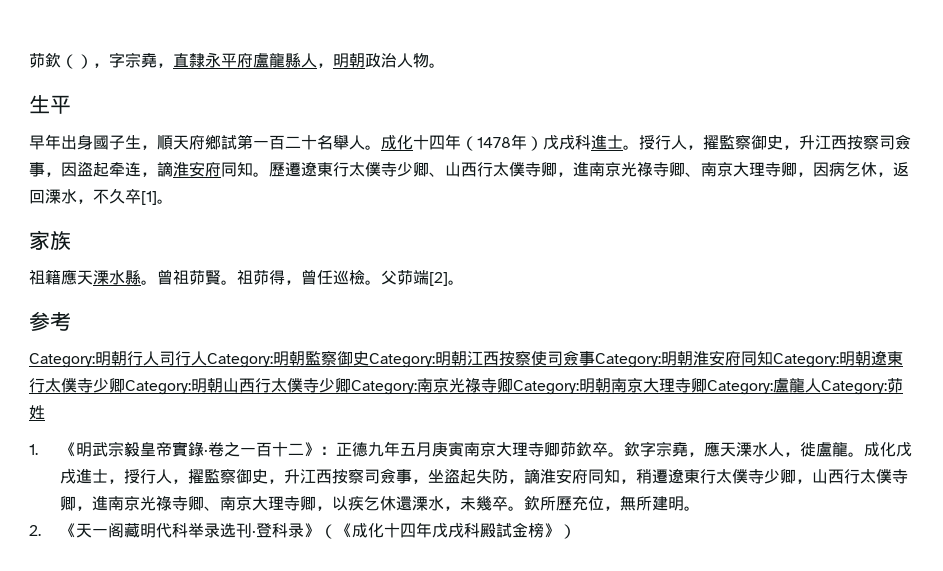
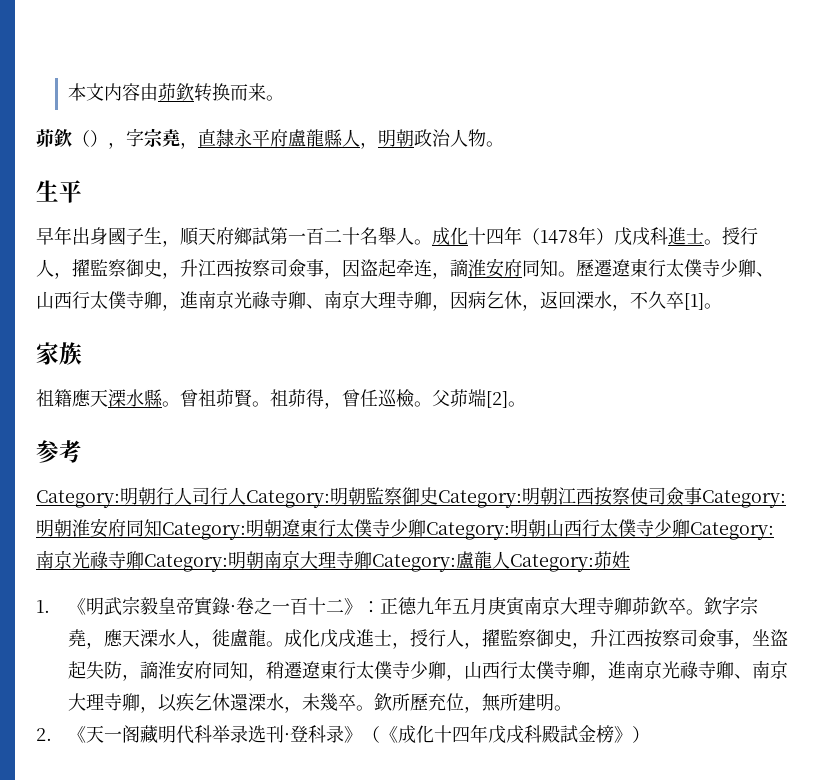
(29, 60) none -> [67,83,284,102] 本文内容由茆欽转换而来。 //

